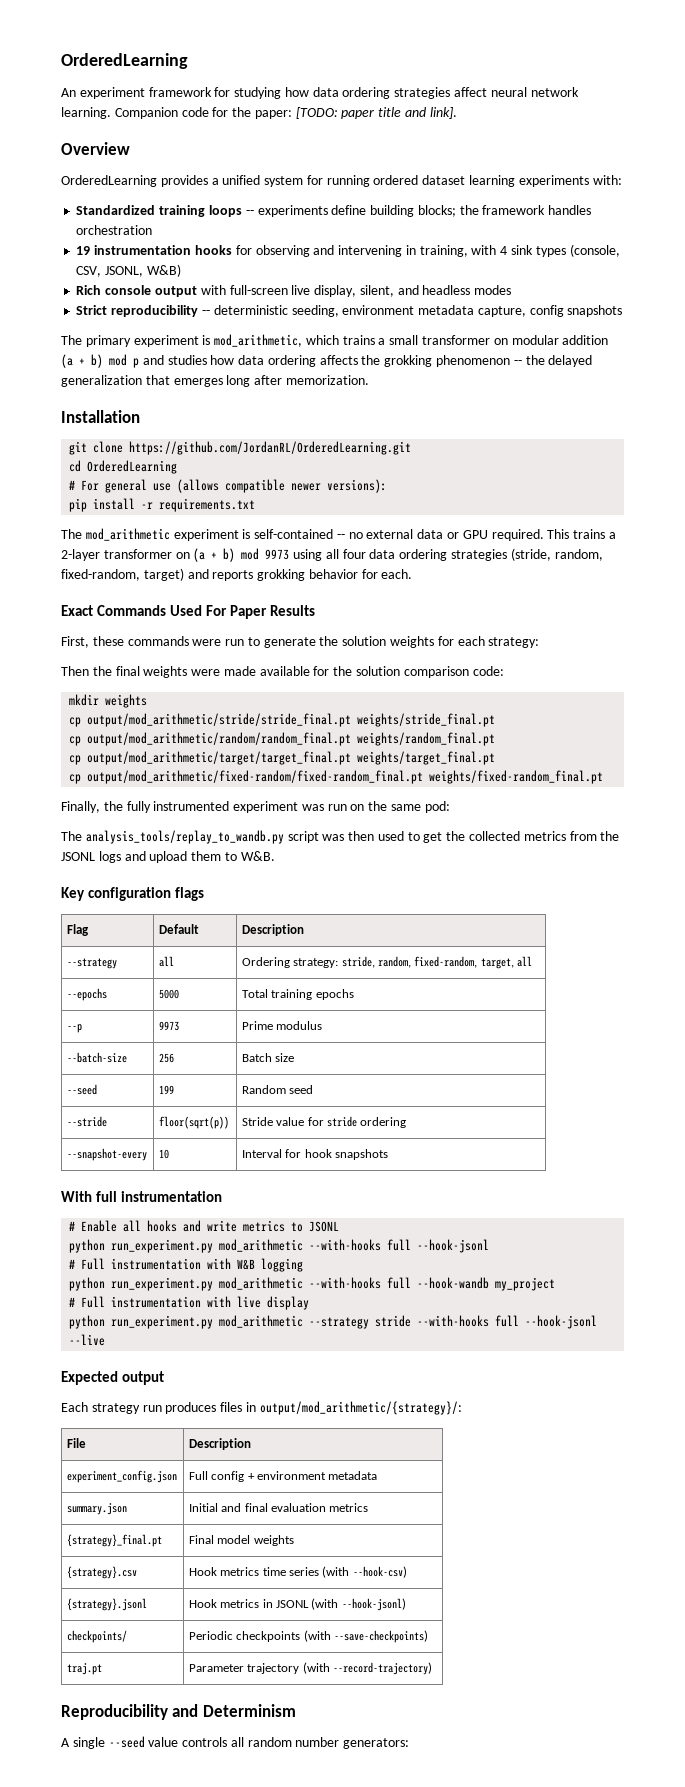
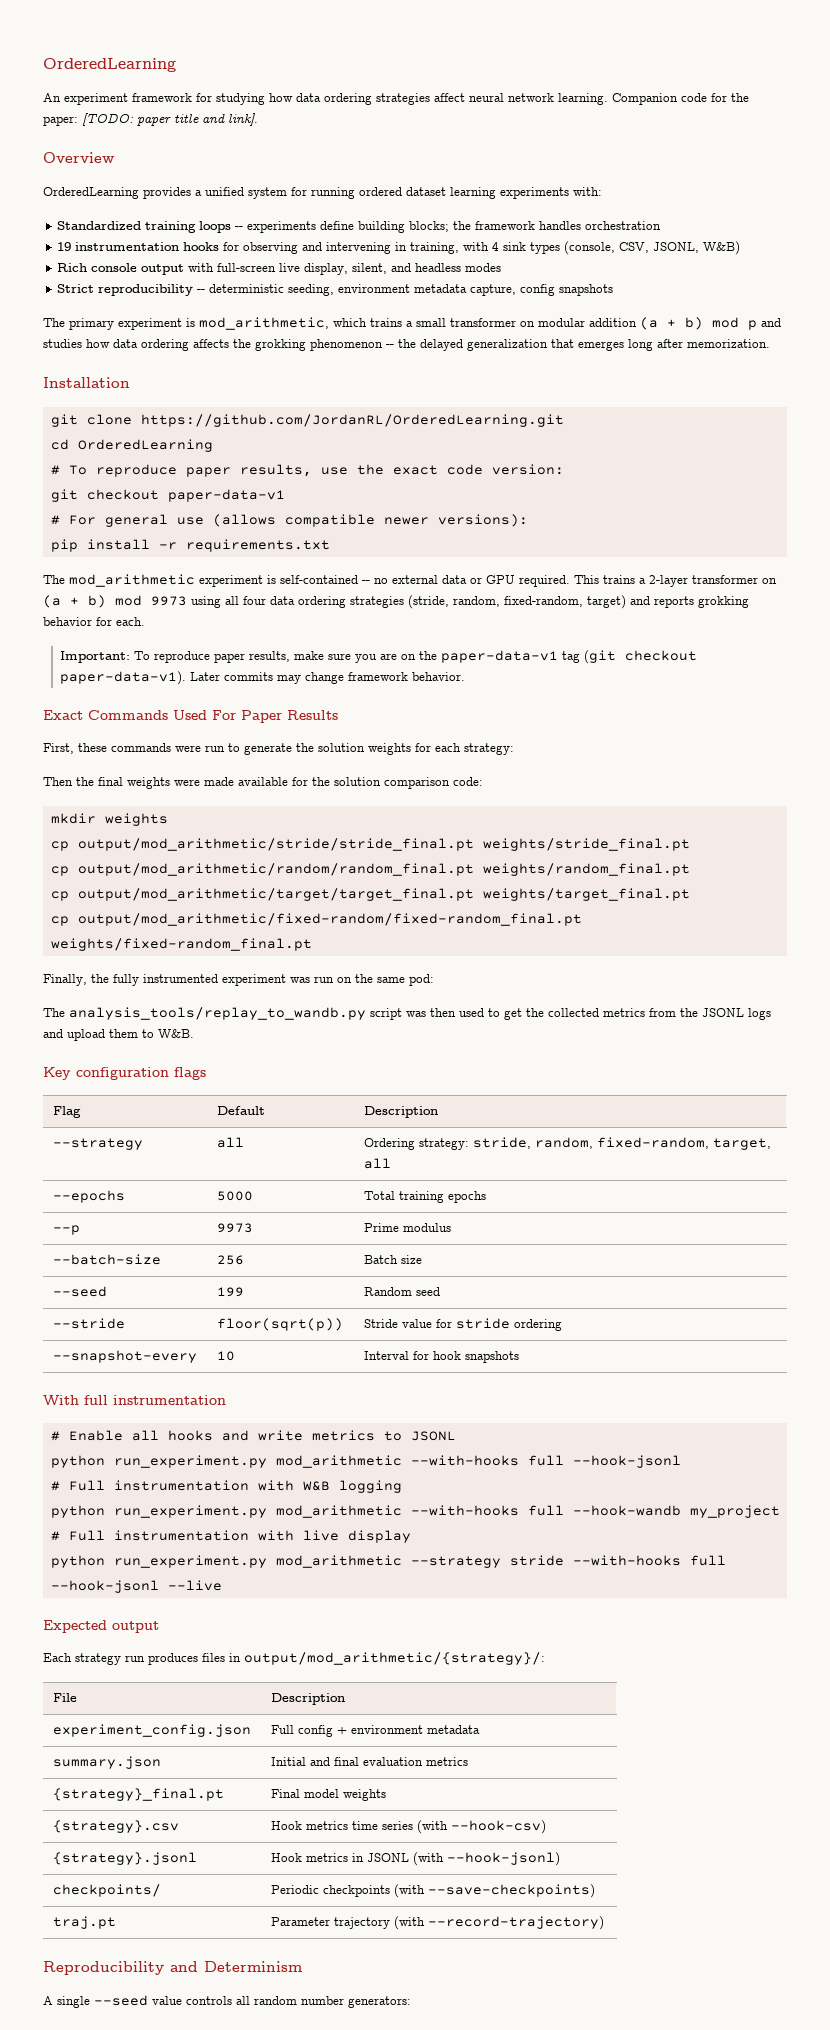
(178, 467) none -> [50,464,564,477] [50,489,285,502] // # To reproduce paper results, use the exact code version: // git checkout paper-data-v1
(413, 574) none -> [59,650,697,664] [59,671,465,685] // Important: To reproduce paper results, make sure you are on the paper-data-v1 tag (git checkout paper-data-v1). Later commits may change framework behavior.

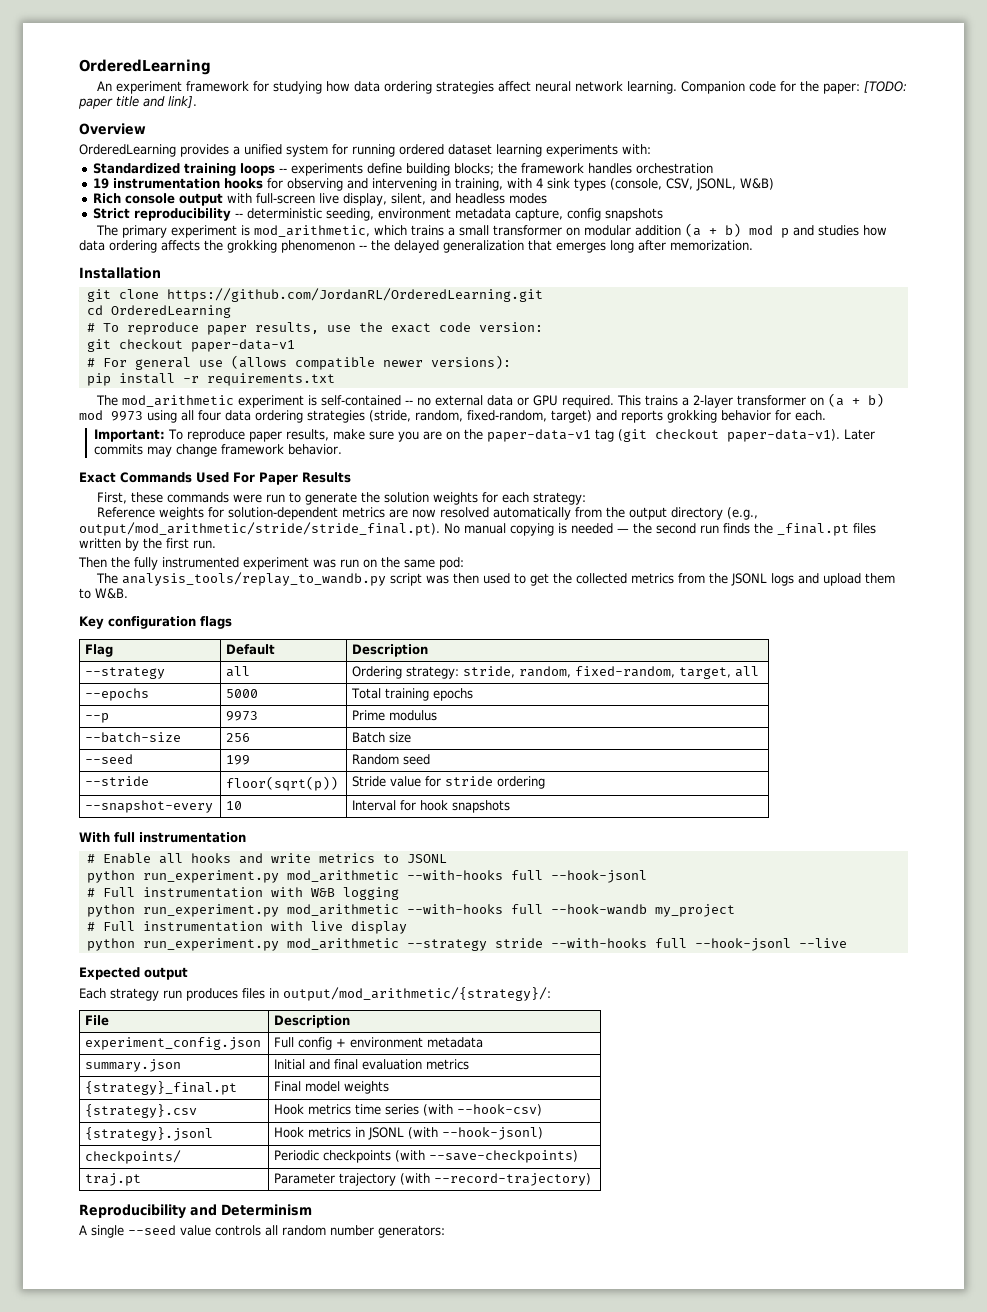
[43,777,483,789] [50,813,168,826] [50,838,690,851] [50,863,690,876] [50,888,690,901] [50,913,582,926] [50,938,312,951] [43,974,87,986] Then the final weights were made available for the solution comparison code: // mkdir weights // cp output/mod_arithmetic/stride/stride_final.pt weights/stride_final.pt // cp output/mod_arithmetic/random/random_final.pt weights/random_final.pt // cp output/mod_arithmetic/target/target_final.pt weights/target_final.pt // cp output/mod_arithmetic/fixed-random/fixed-random_final.pt weights/fixed-random_final.pt // Finally, -> [97,507,759,520] [79,522,876,536] [79,538,216,551] [78,557,107,568] Reference weights for solution-dependent metrics are now resolved automatically from the output directory (e.g., output/mod_arithmetic/stride/stride_final.pt). No manual copying is needed — the second run finds the _final.pt files written by the first run. // Then

